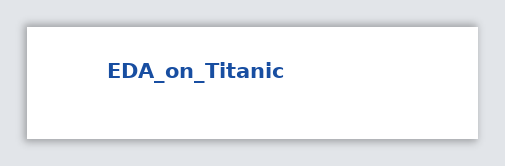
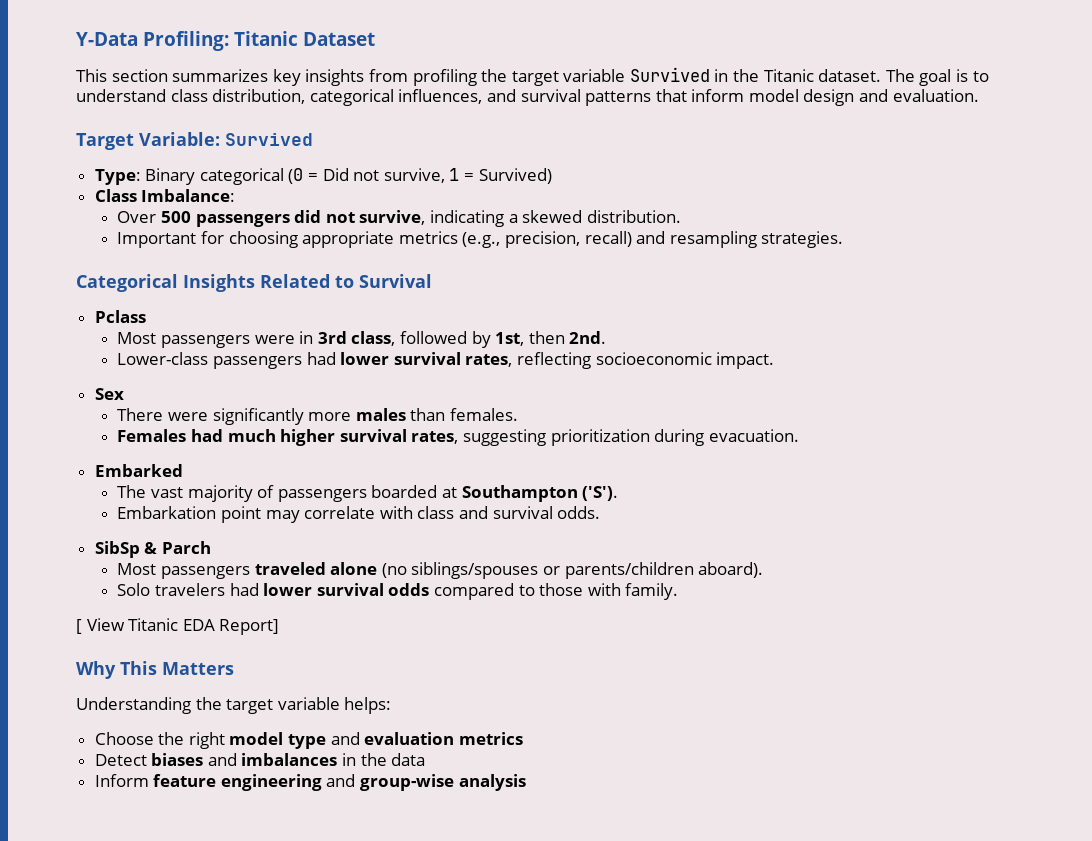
[107,62,284,83] EDA_on_Titanic -> [76,31,375,51] [76,67,989,86] [76,89,979,106] [76,132,313,150] [94,168,552,185] [94,189,236,202] [117,210,681,227] [117,231,844,248] [76,274,432,292] [94,310,146,323] [117,331,607,348] [117,352,775,369] [94,388,124,400] [117,408,519,425] [117,429,799,446] [94,464,183,477] [117,485,619,502] [117,506,601,523] [94,541,211,558] [117,562,764,579] [117,583,679,600] [76,618,280,635] [76,661,234,679] [76,697,392,714] [94,732,523,749] [94,753,426,766] [94,774,526,791] Y-Data Profiling: Titanic Dataset // This section summarizes key insights from profiling the target variable Survived in the Titanic dataset. The goal is to understand class distribution, categorical influences, and survival patterns that inform model design and evaluation. // Target Variable: Survived // Type: Binary categorical (0 = Did not survive, 1 = Survived) // Class Imbalance: // Over 500 passengers did not survive, indicating a skewed distribution. // Important for choosing appropriate metrics (e.g., precision, recall) and resampling strategies. // Categorical Insights Related to Survival // Pclass // Most passengers were in 3rd class, followed by 1st, then 2nd. // Lower-class passengers had lower survival rates, reflecting socioeconomic impact. // Sex // There were significantly more males than females. // Females had much higher survival rates, suggesting prioritization during evacuation. // Embarked // The vast majority of passengers boarded at Southampton ('S'). // Embarkation point may correlate with class and survival odds. // SibSp & Parch // Most passengers traveled alone (no siblings/spouses or parents/children aboard). // Solo travelers had lower survival odds compared to those with family. // [ View Titanic EDA Report] // Why This Matters // Understanding the target variable helps: // Choose the right model type and evaluation metrics // Detect biases and imbalances in the data // Inform feature engineering and group-wise analysis

